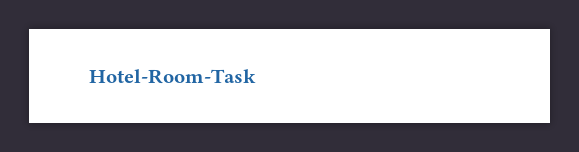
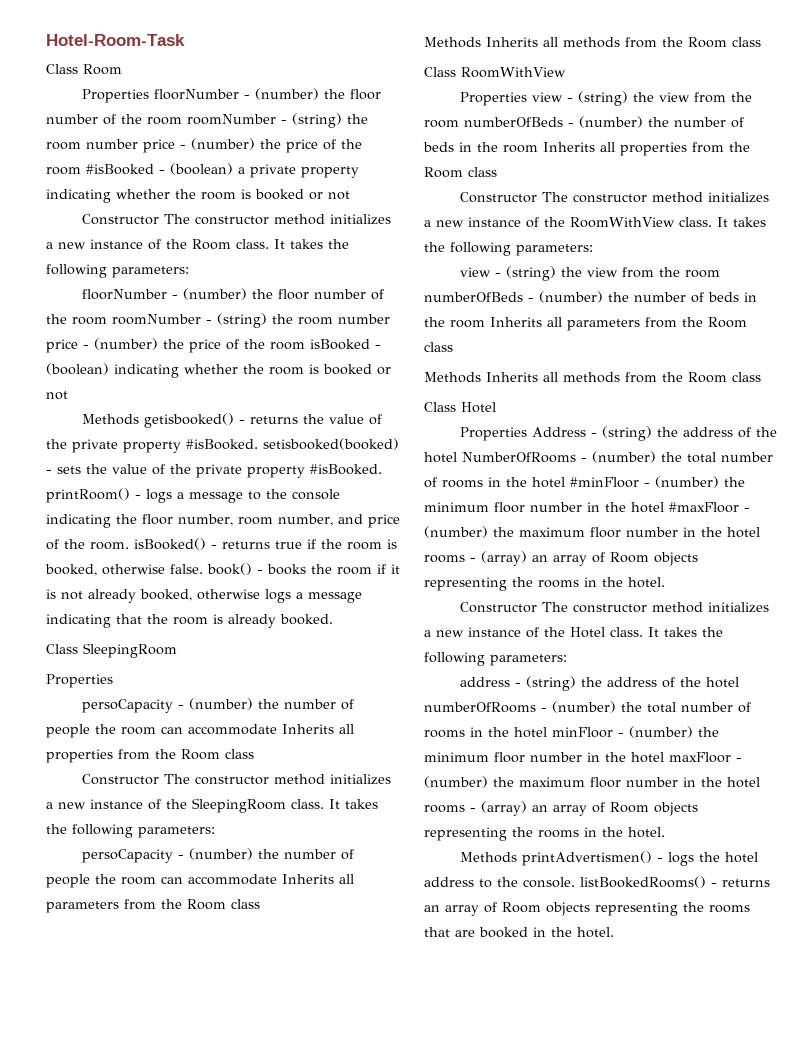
(256, 76) none -> [46,64,122,75] [81,88,381,103] [46,113,368,128] [46,138,362,153] [46,163,359,178] [46,189,350,203] [81,214,391,225] [46,239,349,250] [46,264,189,278] [81,288,384,300] [46,313,390,328] [46,338,381,353] [46,363,391,378] [46,391,68,400] [81,413,382,428] [46,438,399,453] [46,464,382,478] [46,488,340,503] [46,514,400,528] [46,538,397,550] [45,563,400,576] [46,589,362,603] [46,614,333,628] [46,643,177,658] [46,674,113,688] [81,698,354,713] [46,724,354,738] [46,749,254,763] [81,774,391,785] [46,798,378,813] [46,824,215,838] [81,848,354,863] [46,874,354,888] [46,899,260,913] [424,37,761,48] [424,67,566,78] [459,91,752,106] [424,116,744,128] [423,142,750,156] [424,167,497,178] [459,192,769,203] [424,217,766,228] [424,242,593,256] [459,266,720,281] [424,291,757,303] [424,317,747,331] [424,342,453,352] [424,372,761,383] [424,402,496,413] [459,426,777,441] [424,451,773,463] [424,476,745,488] [424,502,750,513] [424,526,760,538] [424,551,698,566] [424,577,665,591] [459,602,769,613] [424,627,723,638] [424,652,567,666] [459,676,739,691] [424,701,751,713] [424,726,719,738] [424,752,742,763] [424,776,760,788] [424,801,698,816] [424,827,665,841] [459,851,758,866] [424,876,770,888] [424,902,750,916] [424,927,614,938] // Class Room // Properties floorNumber - (number) the floor number of the room roomNumber - (string) the room number price - (number) the price of the room #isBooked - (boolean) a private property indicating whether the room is booked or not // Constructor The constructor method initializes a new instance of the Room class. It takes the following parameters: // floorNumber - (number) the floor number of the room roomNumber - (string) the room number price - (number) the price of the room isBooked - (boolean) indicating whether the room is booked or not // Methods getisbooked() - returns the value of the private property #isBooked. setisbooked(booked) - sets the value of the private property #isBooked. printRoom() - logs a message to the console indicating the floor number, room number, and price of the room. isBooked() - returns true if the room is booked, otherwise false. book() - books the room if it is not already booked, otherwise logs a message indicating that the room is already booked. // Class SleepingRoom // Properties // persoCapacity - (number) the number of people the room can accommodate Inherits all properties from the Room class // Constructor The constructor method initializes a new instance of the SleepingRoom class. It takes the following parameters: // persoCapacity - (number) the number of people the room can accommodate Inherits all parameters from the Room class // Methods Inherits all methods from the Room class // Class RoomWithView // Properties view - (string) the view from the room numberOfBeds - (number) the number of beds in the room Inherits all properties from the Room class // Constructor The constructor method initializes a new instance of the RoomWithView class. It takes the following parameters: // view - (string) the view from the room numberOfBeds - (number) the number of beds in the room Inherits all parameters from the Room class // Methods Inherits all methods from the Room class // Class Hotel // Properties Address - (string) the address of the hotel NumberOfRooms - (number) the total number of rooms in the hotel #minFloor - (number) the minimum floor number in the hotel #maxFloor - (number) the maximum floor number in the hotel rooms - (array) an array of Room objects representing the rooms in the hotel. // Constructor The constructor method initializes a new instance of the Hotel class. It takes the following parameters: // address - (string) the address of the hotel numberOfRooms - (number) the total number of rooms in the hotel minFloor - (number) the minimum floor number in the hotel maxFloor - (number) the maximum floor number in the hotel rooms - (array) an array of Room objects representing the rooms in the hotel. // Methods printAdvertismen() - logs the hotel address to the console. listBookedRooms() - returns an array of Room objects representing the rooms that are booked in the hotel.

